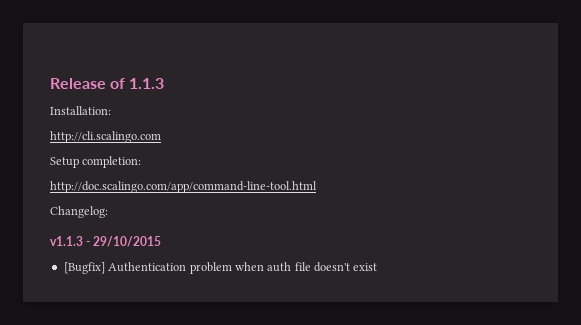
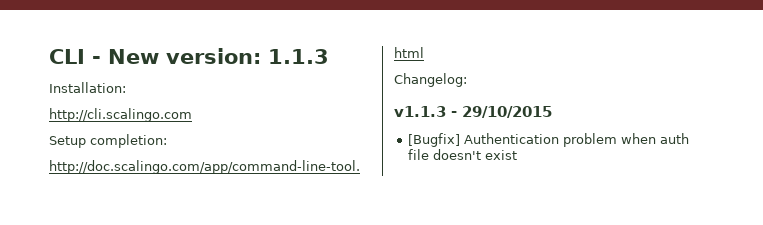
[50,78,126,89] Release of -> [49,48,261,64] CLI - New version:

